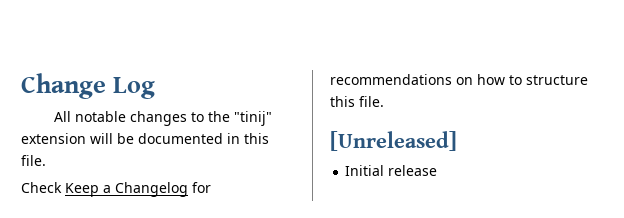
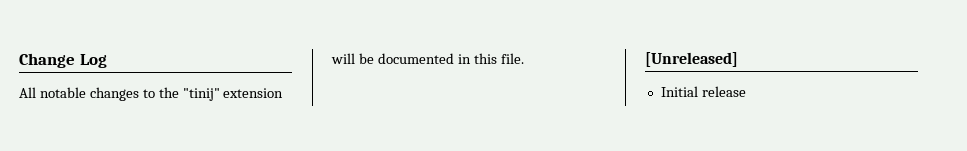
[21,182,211,197] [330,74,588,85] [330,96,384,107] // Check Keep a Changelog for recommendations on how to structure this file. -> (524, 58) none

